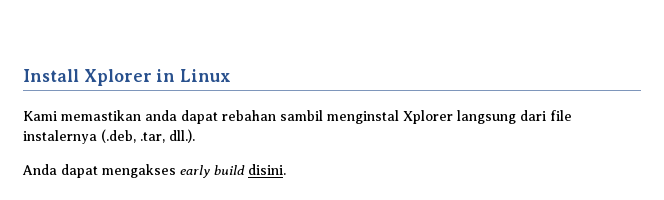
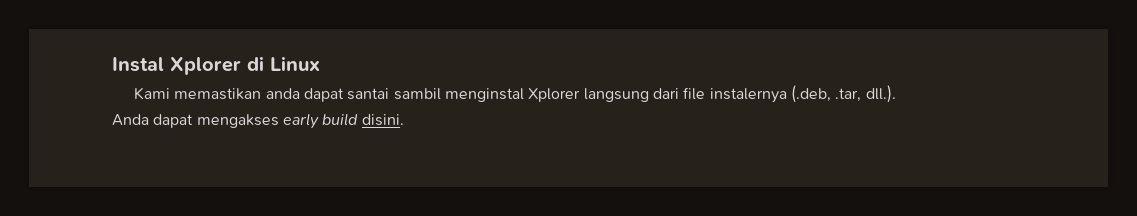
[23,69,176,86] Install Xplorer in -> [112,56,264,75] Instal Xplorer di
[222,110,276,121] rebahan -> [347,88,390,100] santai

